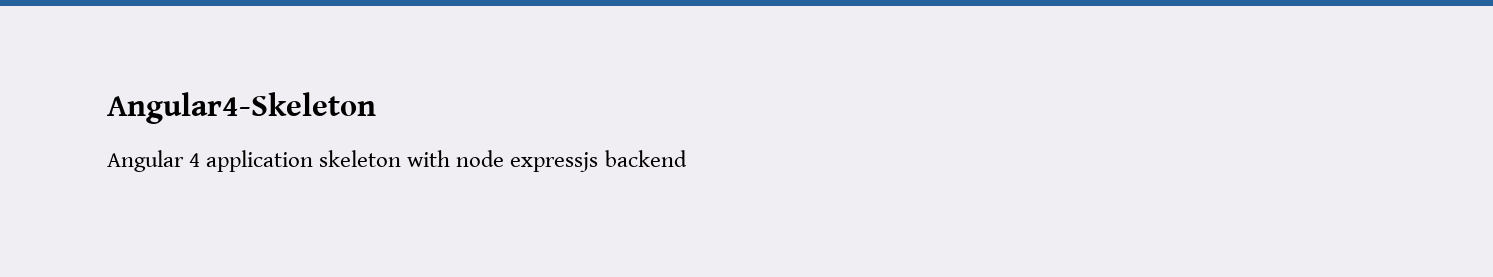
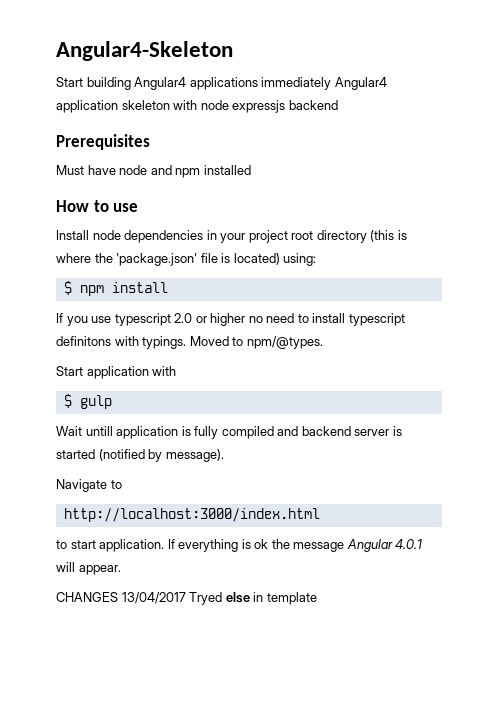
[107,150,201,172] Angular 4 -> [56,77,387,90] Start building Angular4 applications immediately Angular4
(687, 158) none -> [56,134,150,150] [56,165,251,178] [56,200,139,212] [56,230,407,243] [56,253,317,266] [63,281,168,296] [56,313,405,326] [56,336,323,349] [56,366,177,379] [63,394,112,409] [56,426,402,439] [56,449,224,462] [56,479,122,492] [63,508,320,522] [56,539,423,552] [56,562,121,575] [56,592,317,605] // Prerequisites // Must have node and npm installed // How to use // Install node dependencies in your project root directory (this is where the 'package.json' file is located) using: // $ npm install // If you use typescript 2.0 or higher no need to install typescript definitons with typings. Moved to npm/@types. // Start application with // $ gulp // Wait untill application is fully compiled and backend server is started (notified by message). // Navigate to // http://localhost:3000/index.html // to start application. If everything is ok the message Angular 4.0.1 will appear. // CHANGES 13/04/2017 Tryed else in template

